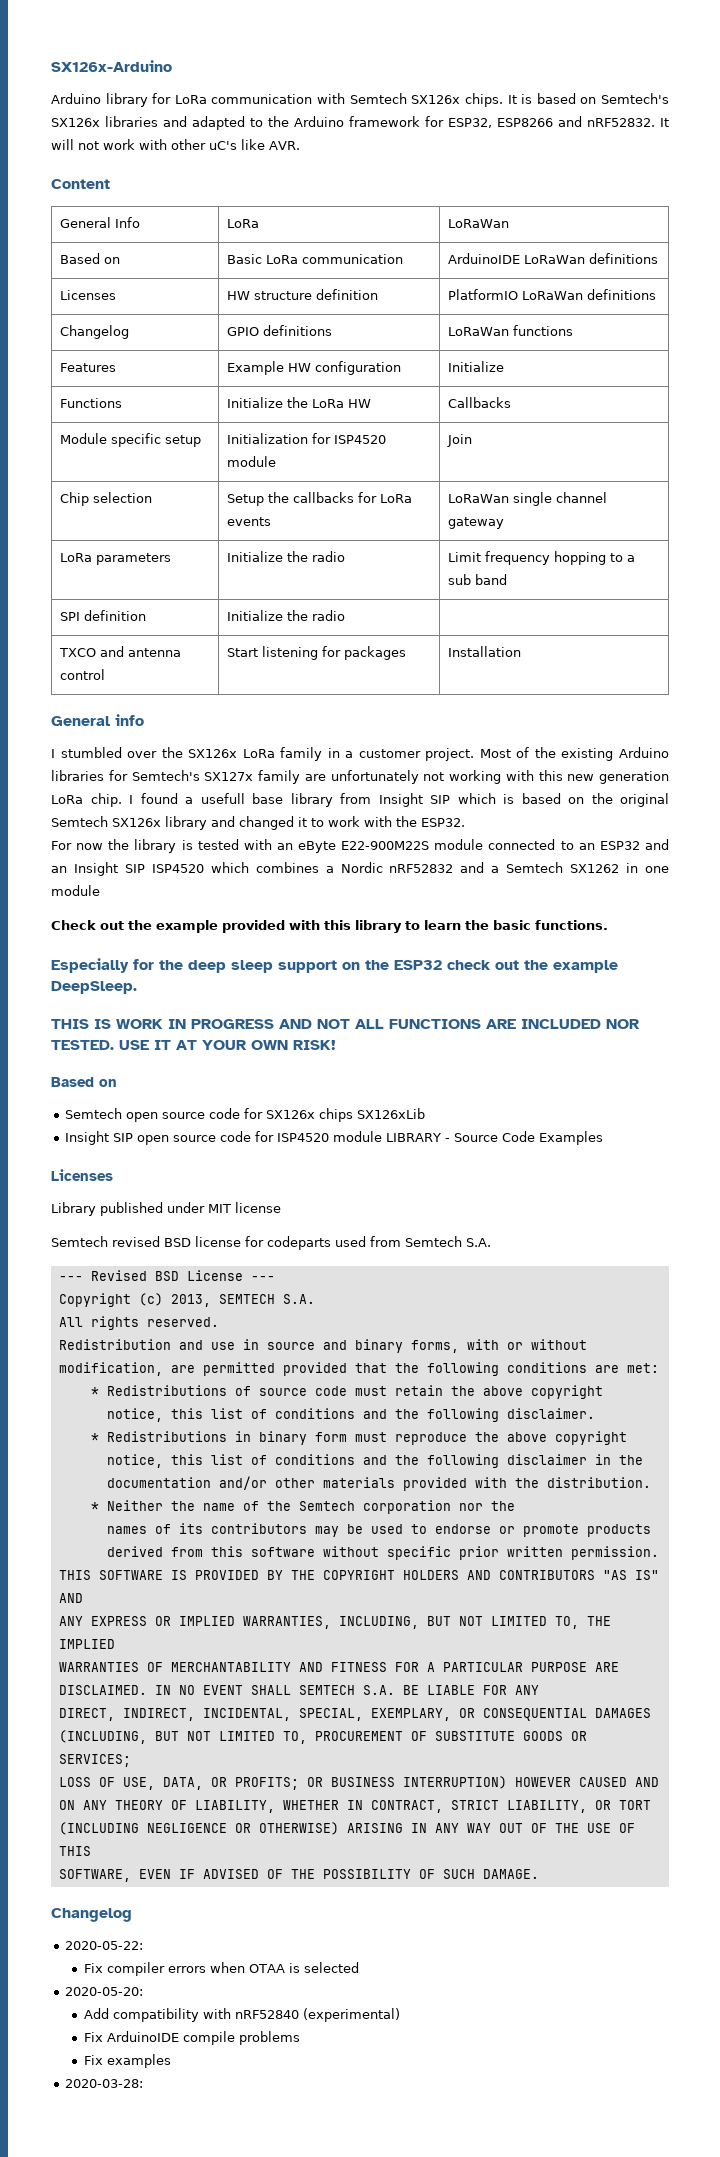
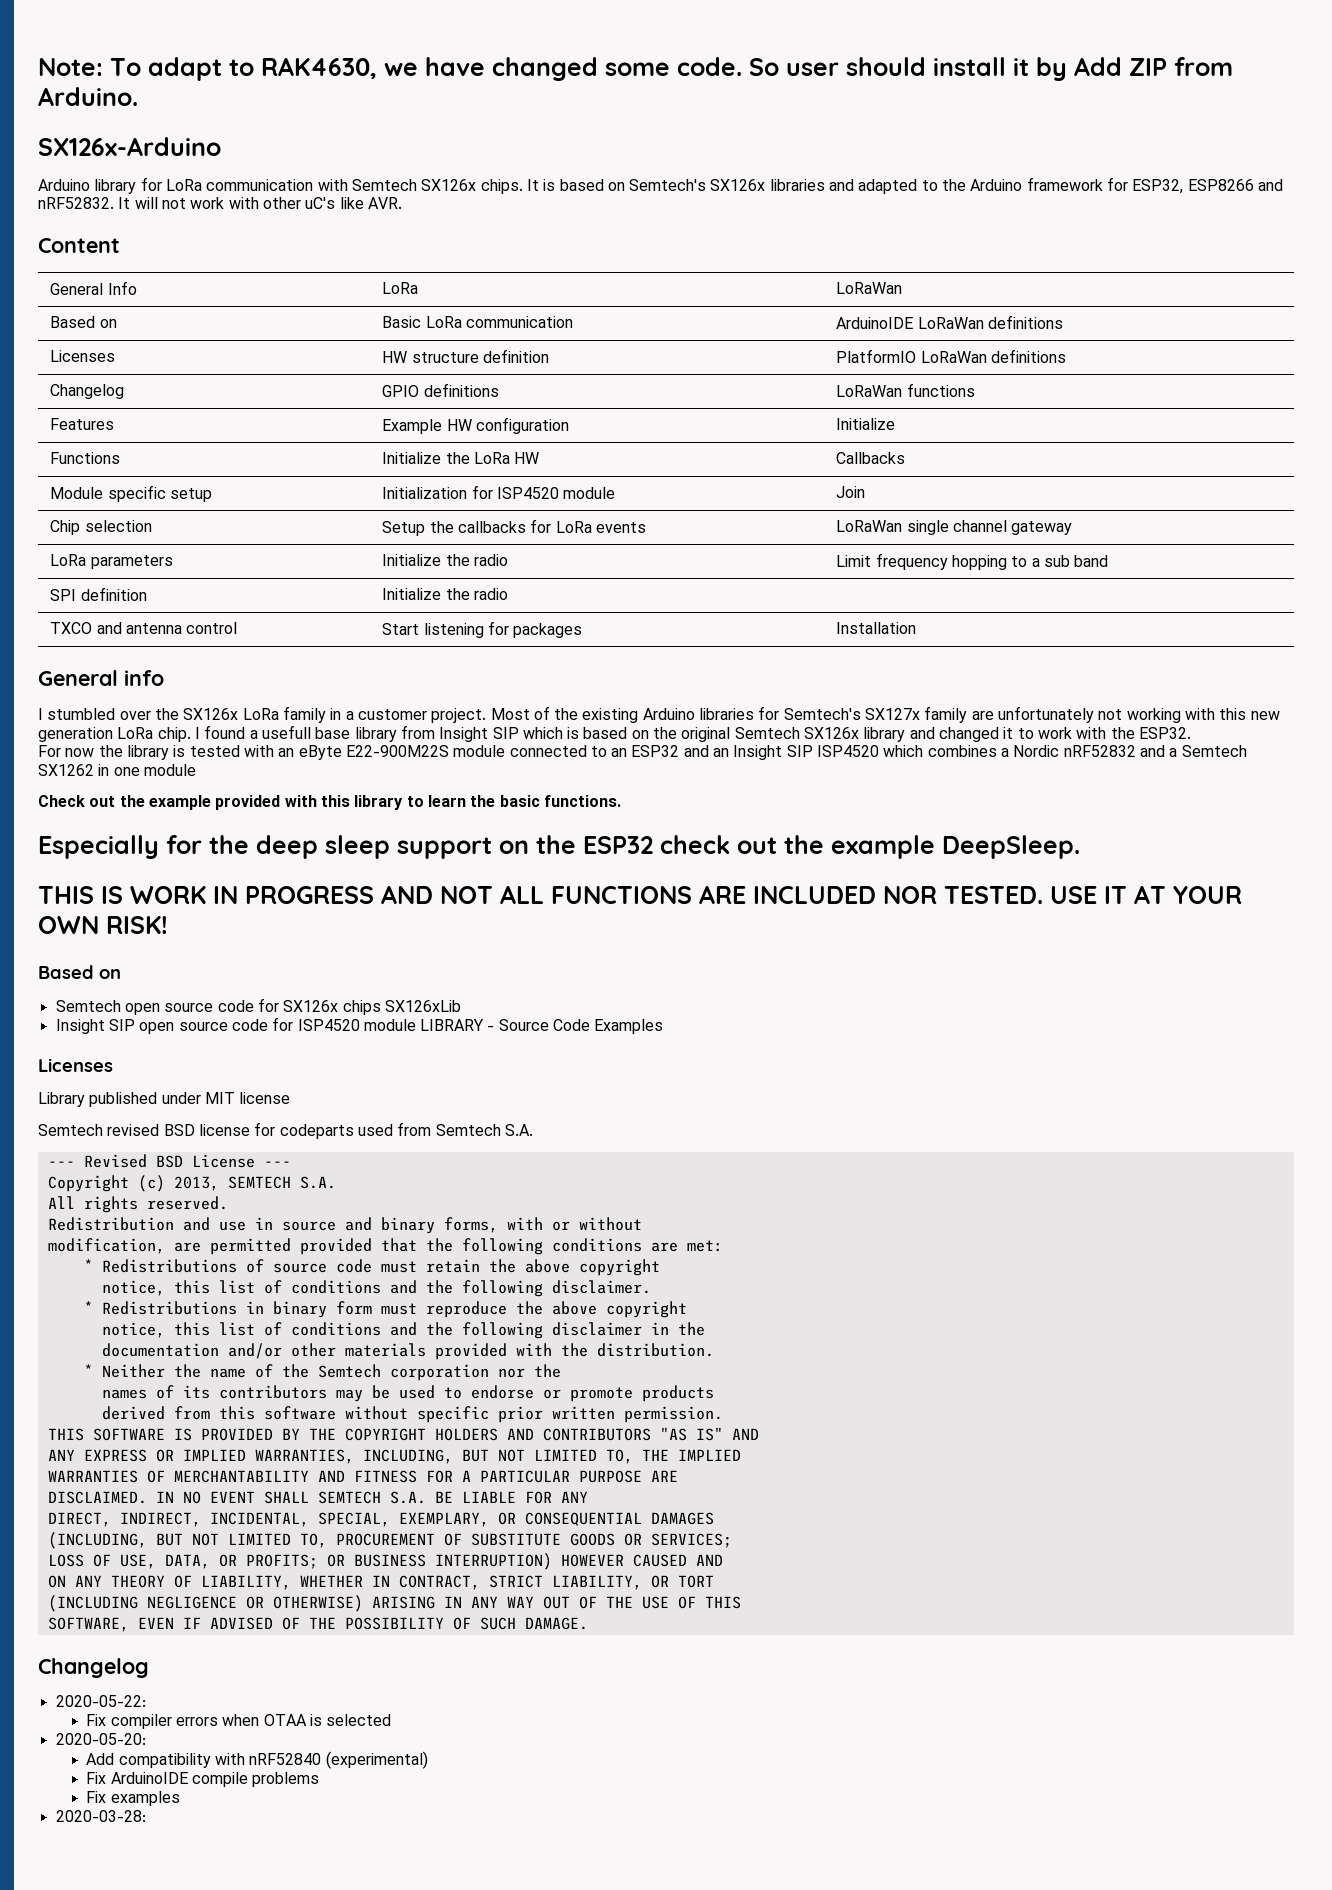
(51, 66) none -> [38,57,1233,81] [38,87,138,106] Note: To adapt to RAK4630, we have changed some code. So user should install it by Add ZIP from Arduino. //

